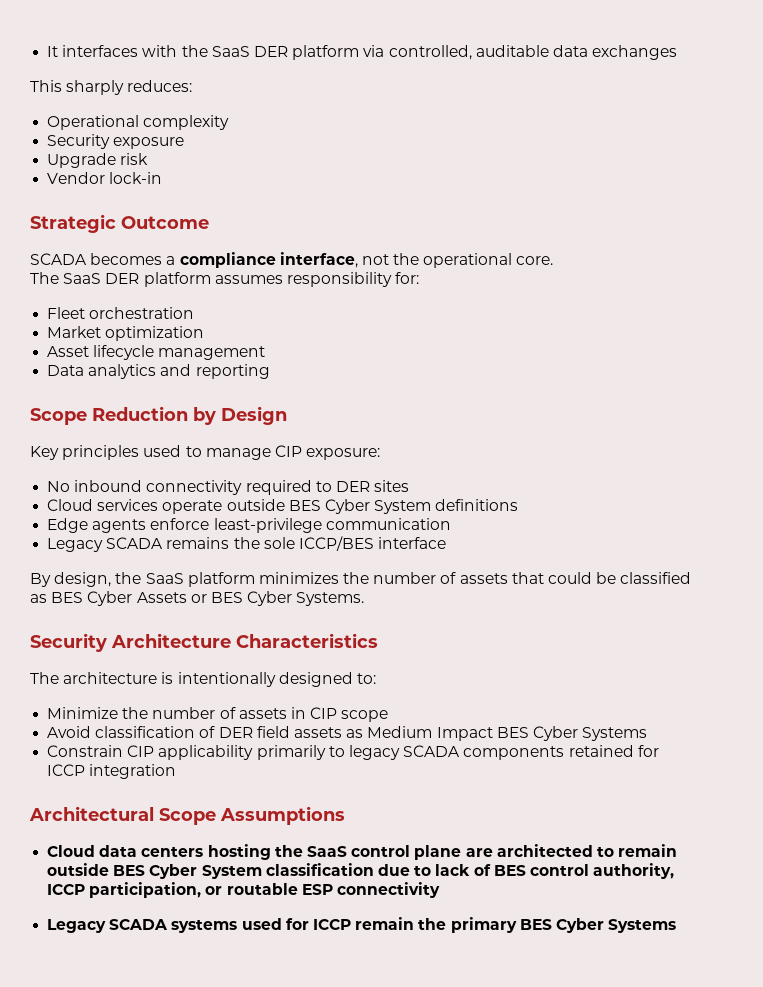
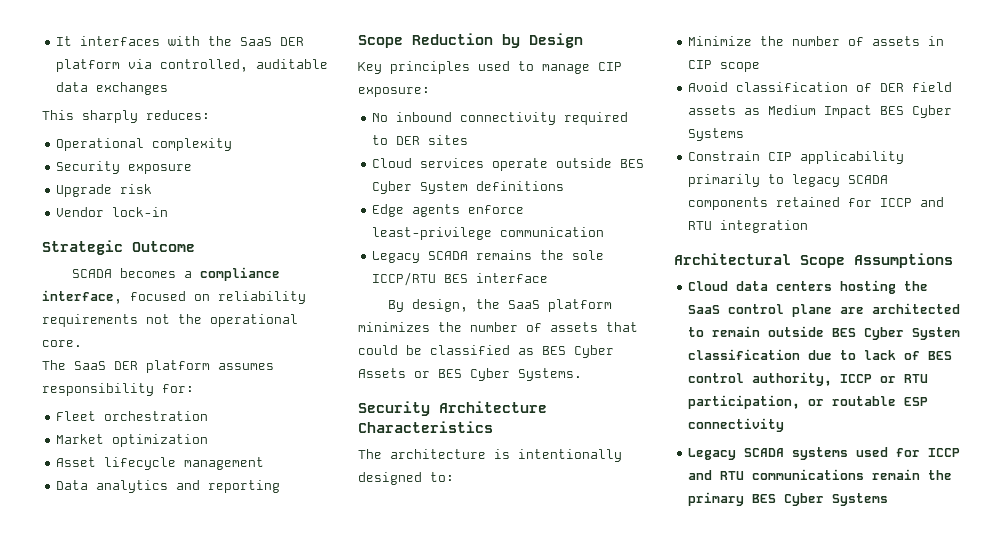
(358, 260) none -> [130,291,306,304] [42,314,138,327] focused on reliability requirements
[298,536,374,551] ICCP/BES -> [372,272,469,286] ICCP/RTU BES
(86, 770) none -> [920,197,945,207] [688,221,713,230] and RTU
(86, 889) none -> [880,374,929,383] or RTU
(351, 924) none -> [688,469,865,480] and RTU communications

